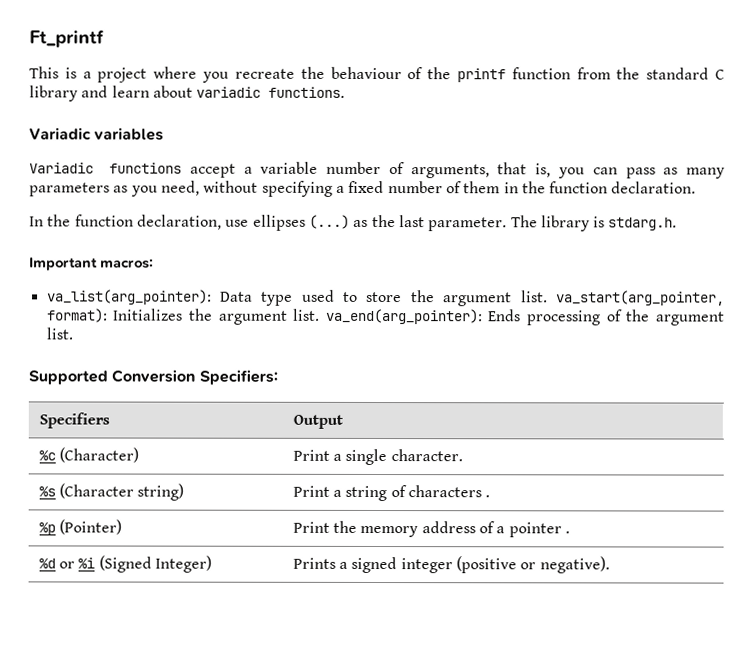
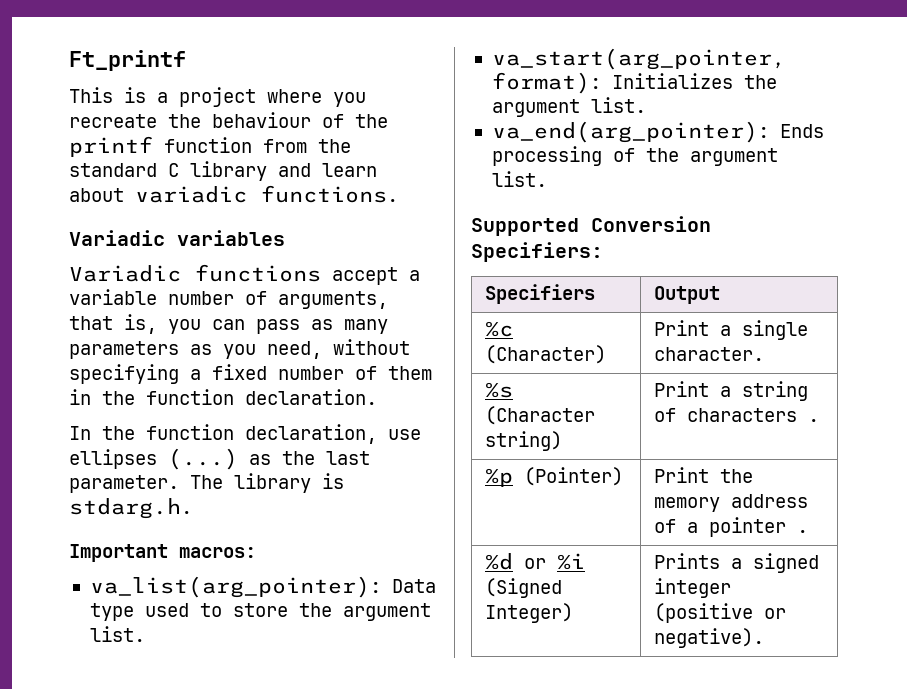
(548, 296) none -> (145, 634) //
(321, 314) none -> (646, 105) //

